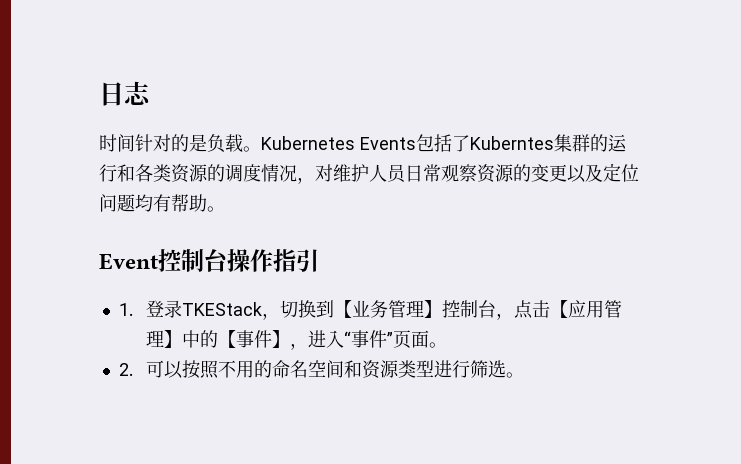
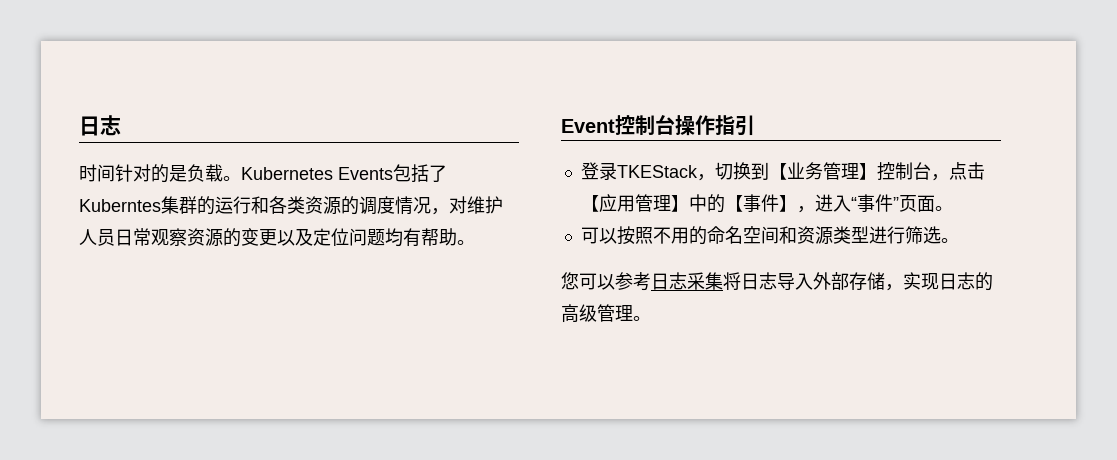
[118,303,133,316] 1. -> (755, 125) none
[118,363,133,376] 2. -> (953, 208) none
(524, 375) none -> [561,272,993,291] [561,304,651,323] // 您可以参考日志采集将日志导入外部存储，实现日志的高级管理。

